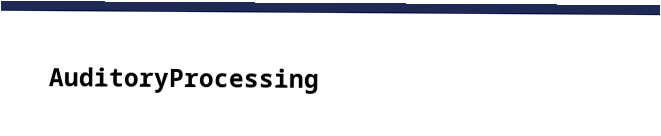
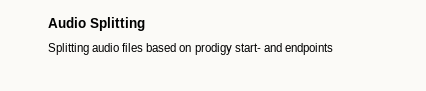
[48,67,319,94] AuditoryProcessing -> [48,17,145,31] [48,43,333,55] Audio Splitting // Splitting audio files based on prodigy start- and endpoints

